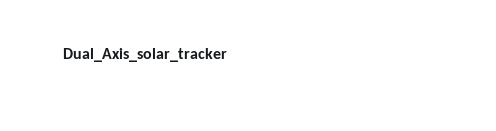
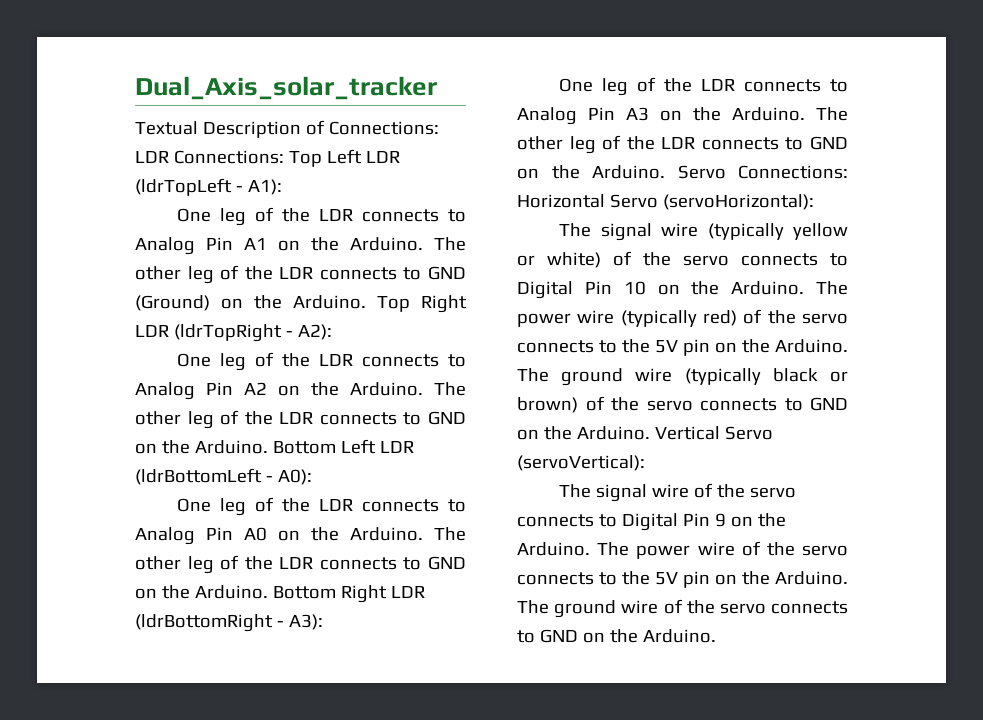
(227, 55) none -> [135,120,439,138] [135,149,400,167] [135,178,282,196] [177,207,466,226] [135,237,466,255] [135,265,466,284] [135,295,467,313] [135,324,332,342] [177,352,466,371] [135,382,466,400] [135,410,466,429] [135,439,414,454] [135,468,312,485] [177,497,466,516] [135,527,466,545] [135,555,466,574] [135,585,425,603] [135,614,323,632] [559,77,848,96] [517,107,848,125] [517,135,848,154] [517,165,848,179] [517,194,814,210] [559,223,848,241] [517,251,848,268] [517,281,848,299] [517,309,848,327] [517,339,848,356] [517,368,848,386] [517,396,848,413] [517,426,773,440] [517,455,645,471] [559,483,797,502] [517,513,786,531] [517,541,848,559] [517,571,848,588] [517,599,848,618] [517,629,716,643] // Textual Description of Connections: LDR Connections: Top Left LDR (ldrTopLeft - A1): // One leg of the LDR connects to Analog Pin A1 on the Arduino. The other leg of the LDR connects to GND (Ground) on the Arduino. Top Right LDR (ldrTopRight - A2): // One leg of the LDR connects to Analog Pin A2 on the Arduino. The other leg of the LDR connects to GND on the Arduino. Bottom Left LDR (ldrBottomLeft - A0): // One leg of the LDR connects to Analog Pin A0 on the Arduino. The other leg of the LDR connects to GND on the Arduino. Bottom Right LDR (ldrBottomRight - A3): // One leg of the LDR connects to Analog Pin A3 on the Arduino. The other leg of the LDR connects to GND on the Arduino. Servo Connections: Horizontal Servo (servoHorizontal): // The signal wire (typically yellow or white) of the servo connects to Digital Pin 10 on the Arduino. The power wire (typically red) of the servo connects to the 5V pin on the Arduino. The ground wire (typically black or brown) of the servo connects to GND on the Arduino. Vertical Servo (servoVertical): // The signal wire of the servo connects to Digital Pin 9 on the Arduino. The power wire of the servo connects to the 5V pin on the Arduino. The ground wire of the servo connects to GND on the Arduino.

